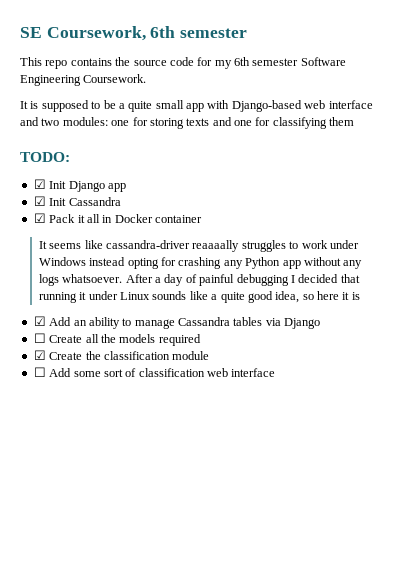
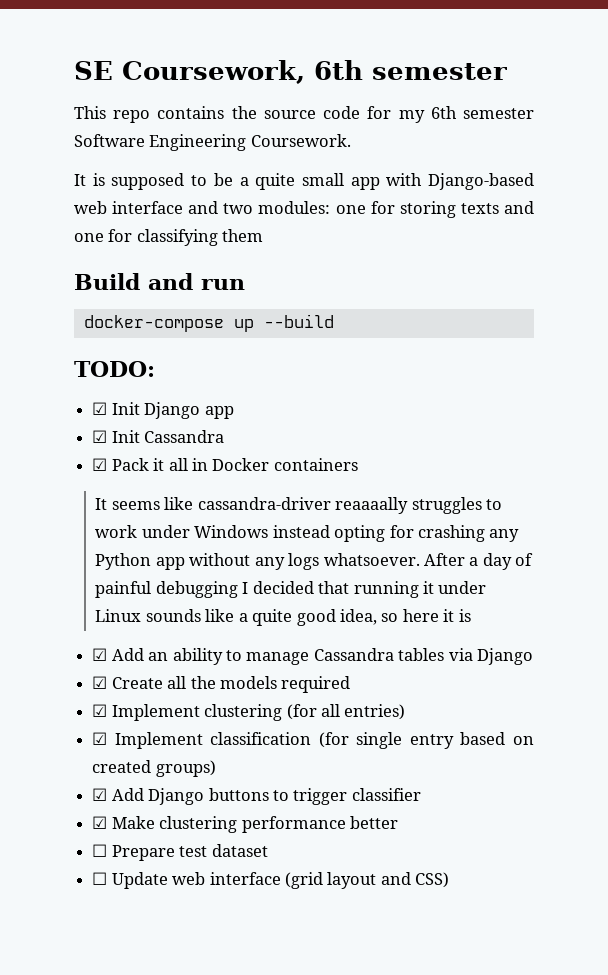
(355, 121) none -> [74,273,245,290] [83,314,334,332] // Build and run // docker-compose up --build
[155,215,202,223] container -> [273,458,358,471] containers
[33,333,46,343] ☐ -> [92,676,108,689] ☑
[49,351,210,360] [33,367,276,377] Create the classification module // ☐ Add some sort of classification web interface -> [111,704,406,721] [92,732,535,749] [92,760,216,777] [92,788,421,805] [92,816,398,833] [92,844,268,861] [92,872,450,889] Implement clustering (for all entries) // ☑ Implement classification (for single entry based on created groups) // ☑ Add Django buttons to trigger classifier // ☑ Make clustering performance better // ☐ Prepare test dataset // ☐ Update web interface (grid layout and CSS)

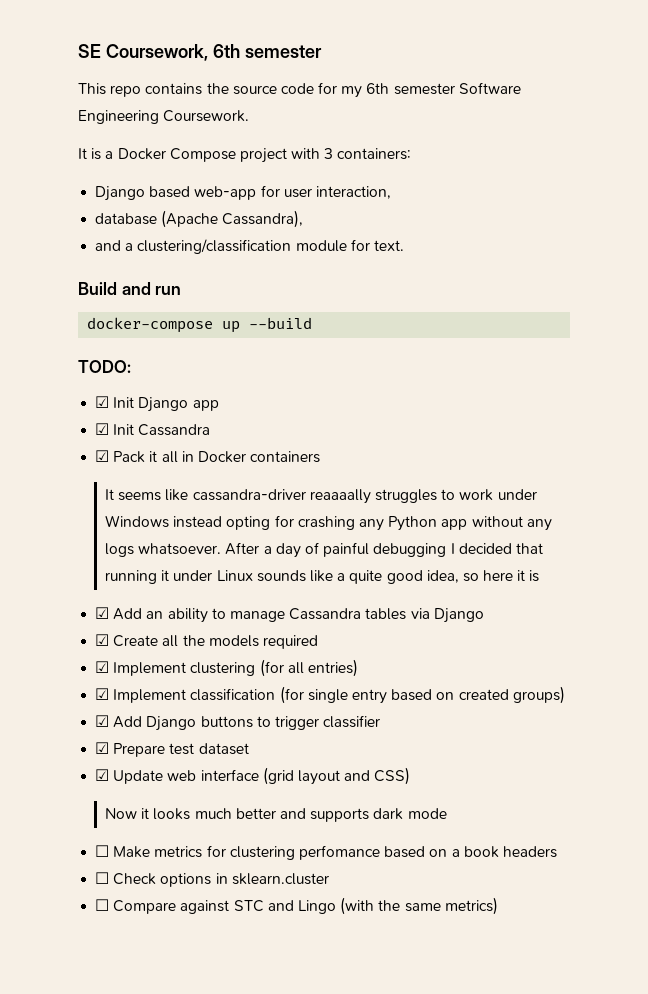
[111,173,534,190] [74,201,534,218] [74,229,264,246] supposed to be a quite small app with Django-based web interface and two modules: one for storing texts and one for classifying them -> [105,148,412,163] [95,185,391,201] [95,210,304,228] [95,239,404,254] a Docker Compose project with 3 containers: // Django based web-app for user interaction, // database (Apache Cassandra), // and a clustering/classification module for text.
[111,816,398,833] [92,844,108,857] Make clustering performance better // ☐ -> (110, 748) none
[92,872,108,885] ☐ -> [95,769,110,781] ☑
(450, 880) none -> [105,808,447,822] [95,845,557,860] [95,872,329,887] [95,897,498,915] // Now it looks much better and supports dark mode // ☐ Make metrics for clustering perfomance based on a book headers // ☐ Check options in sklearn.cluster // ☐ Compare against STC and Lingo (with the same metrics)

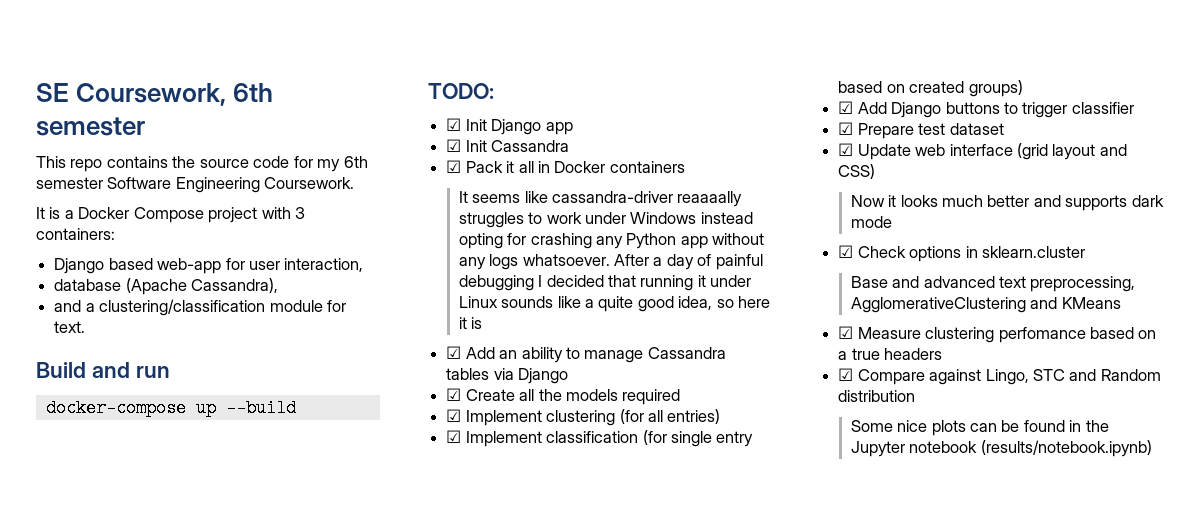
[95,845,226,858] ☐ Make metrics for -> [838,245,1085,262] [850,276,1136,292] [850,297,1121,313] [838,326,921,339] ☑ Check options in sklearn.cluster // Base and advanced text preprocessing, AgglomerativeClustering and KMeans // ☑ Measure
[463,846,499,858] book -> [851,348,880,360] true
[95,872,329,887] [95,899,110,911] ☐ Check options in sklearn.cluster // ☐ -> [838,368,854,381] ☑
(230, 907) none -> [985,369,1029,385] Lingo,
[297,897,498,915] Lingo (with the same metrics) -> [1100,369,1161,381] [838,390,916,402] [850,420,1109,436] [850,440,1152,457] Random distribution // Some nice plots can be found in the Jupyter notebook (results/notebook.ipynb)

